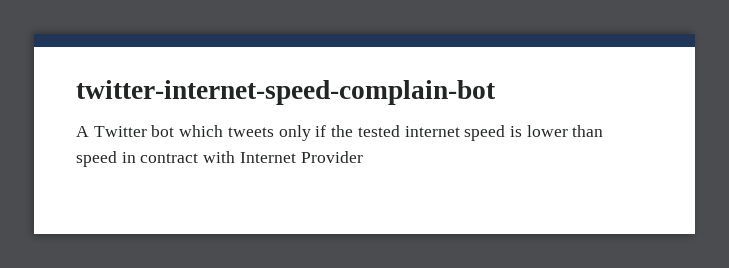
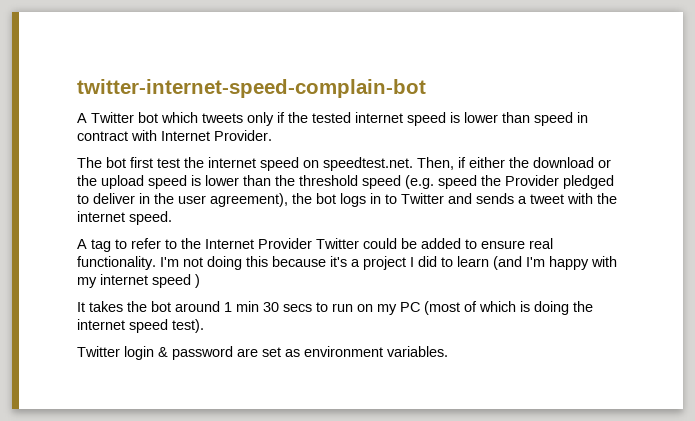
[300,151,363,163] Provider -> [214,130,272,141] [77,157,611,171] [77,175,614,189] [77,193,617,207] [77,211,172,225] [77,238,553,252] [77,256,617,270] [77,274,200,288] [77,301,593,315] [77,319,204,333] [77,346,448,360] Provider. // The bot first test the internet speed on speedtest.net. Then, if either the download or the upload speed is lower than the threshold speed (e.g. speed the Provider pledged to deliver in the user agreement), the bot logs in to Twitter and sends a tweet with the internet speed. // A tag to refer to the Internet Provider Twitter could be added to ensure real functionality. I'm not doing this because it's a project I did to learn (and I'm happy with my internet speed ) // It takes the bot around 1 min 30 secs to run on my PC (most of which is doing the internet speed test). // Twitter login & password are set as environment variables.

